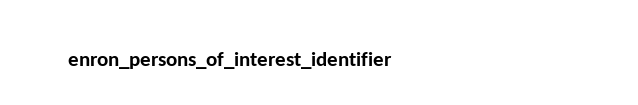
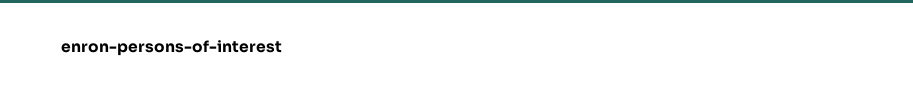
[68,52,392,69] enron_persons_of_interest_identifier -> [61,40,282,56] enron-persons-of-interest

